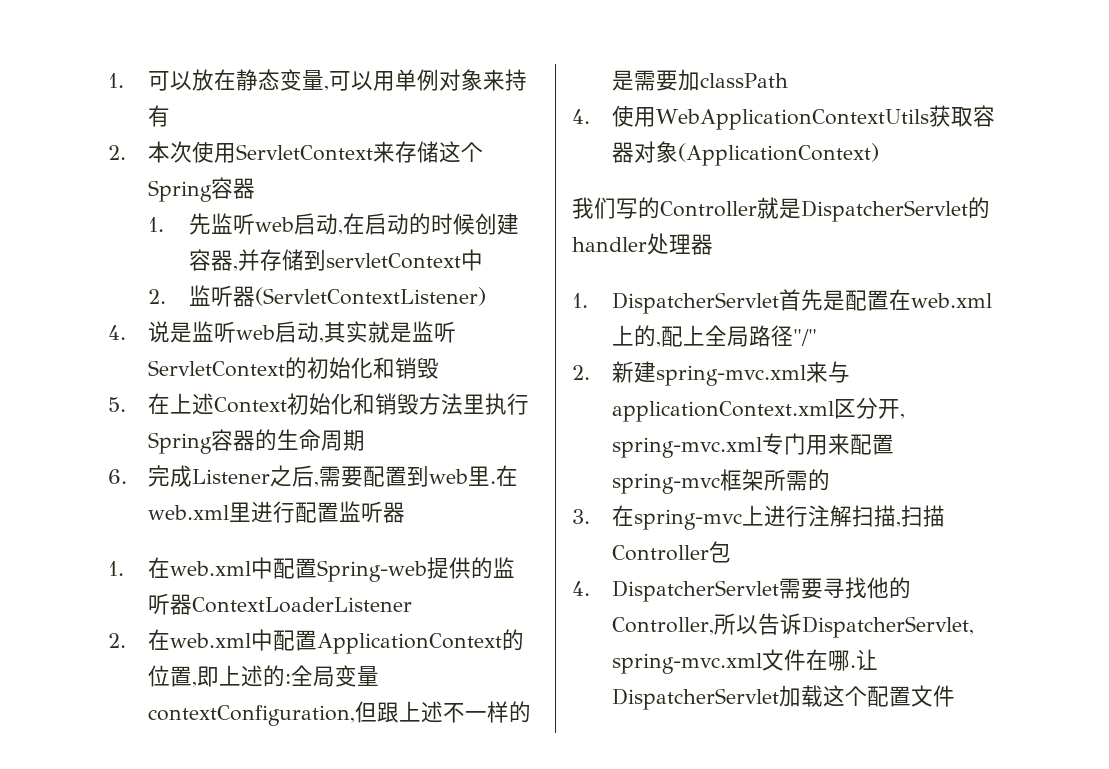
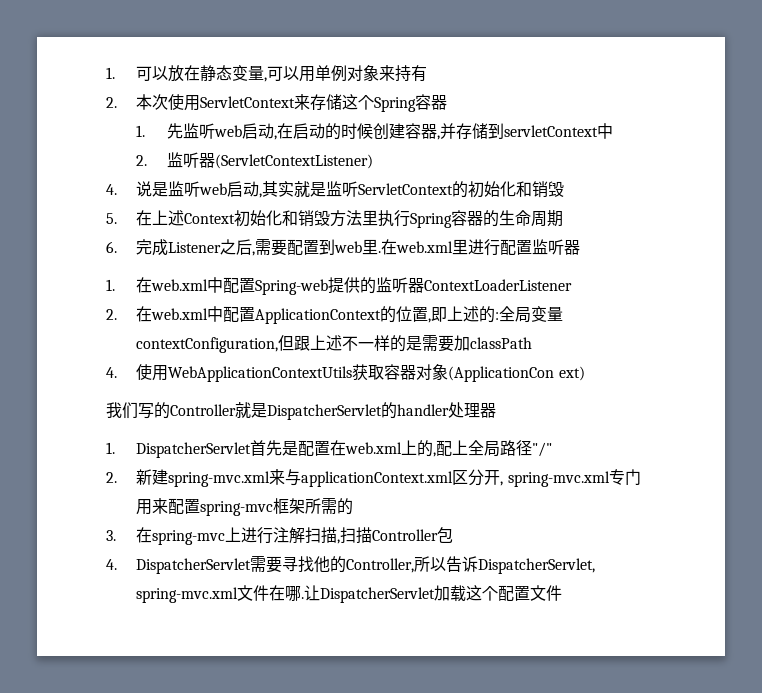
[678,143,880,166] (ApplicationContext) -> [448,366,585,382] (ApplicationCon ext)

